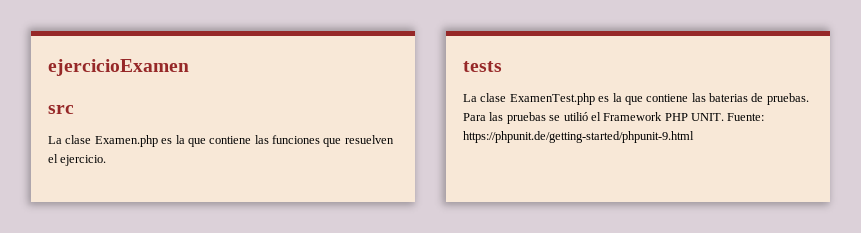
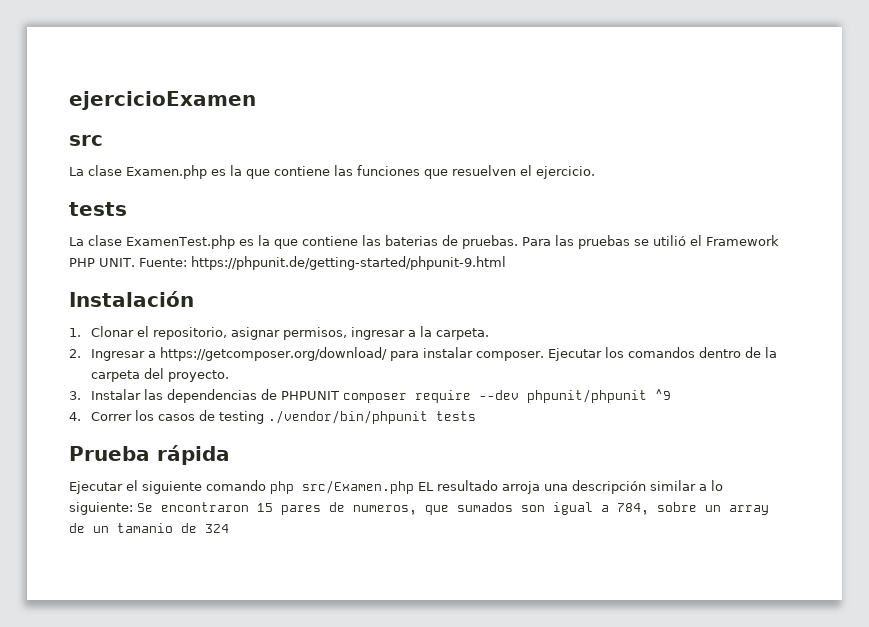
(694, 137) none -> [69,291,194,307] [69,326,489,340] [69,347,777,361] [90,368,229,382] [69,389,671,403] [69,410,476,424] [69,445,230,465] [69,480,723,494] [69,502,769,515] [69,523,229,533] // Instalación // 1. Clonar el repositorio, asignar permisos, ingresar a la carpeta. // 2. Ingresar a https://getcomposer.org/download/ para instalar composer. Ejecutar los comandos dentro de la carpeta del proyecto. // 3. Instalar las dependencias de PHPUNIT composer require --dev phpunit/phpunit ^9 // 4. Correr los casos de testing ./vendor/bin/phpunit tests // Prueba rápida // Ejecutar el siguiente comando php src/Examen.php EL resultado arroja una descripción similar a lo siguiente: Se encontraron 15 pares de numeros, que sumados son igual a 784, sobre un array de un tamanio de 324

